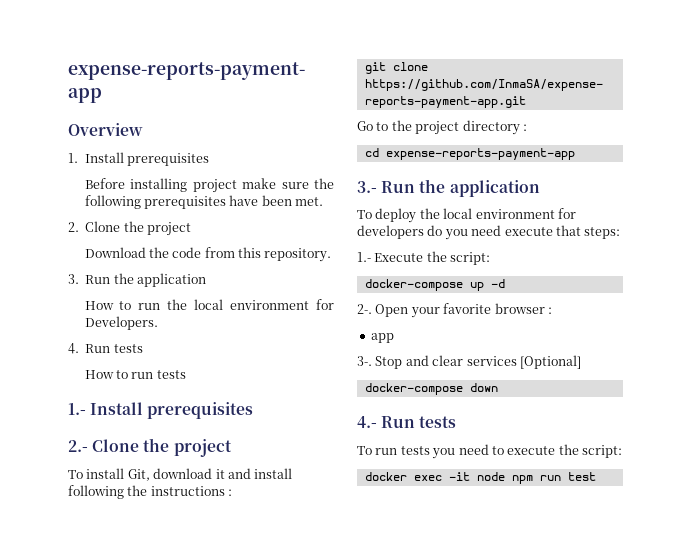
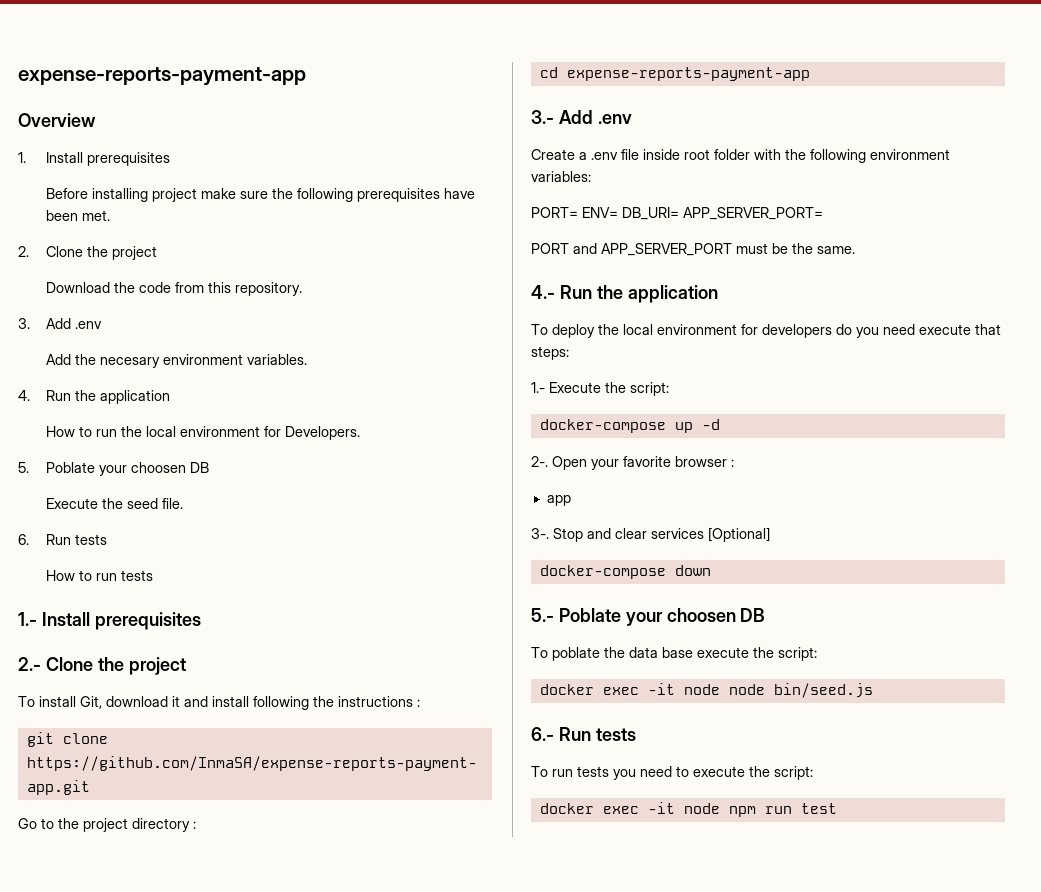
(79, 279) none -> [46,318,103,329] [46,354,308,368] [18,390,30,401] Add .env // Add the necesary environment variables. // 4.
[68,343,79,354] 4. -> [18,462,210,476] [46,498,184,509] [18,534,29,545] 5. Poblate your choosen DB // Execute the seed file. // 6.
(377, 187) none -> [558,110,632,124] [531,149,950,163] [531,171,591,182] [531,207,823,220] [531,243,855,256] [531,285,555,299] Add .env // Create a .env file inside root folder with the following environment variables: // PORT= ENV= DB_URI= APP_SERVER_PORT= // PORT and APP_SERVER_PORT must be the same. // 4.-
[357,416,377,428] 4.- -> [531,608,766,626] [531,647,817,661] [539,683,873,698] [531,727,554,741] 5.- Poblate your choosen DB // To poblate the data base execute the script: // docker exec -it node node bin/seed.js // 6.-

